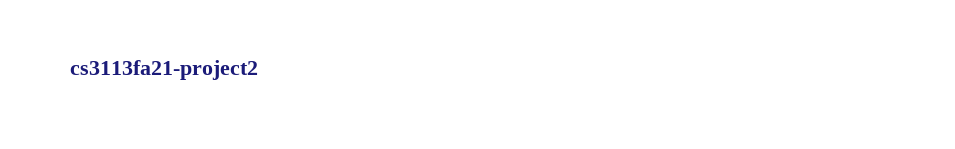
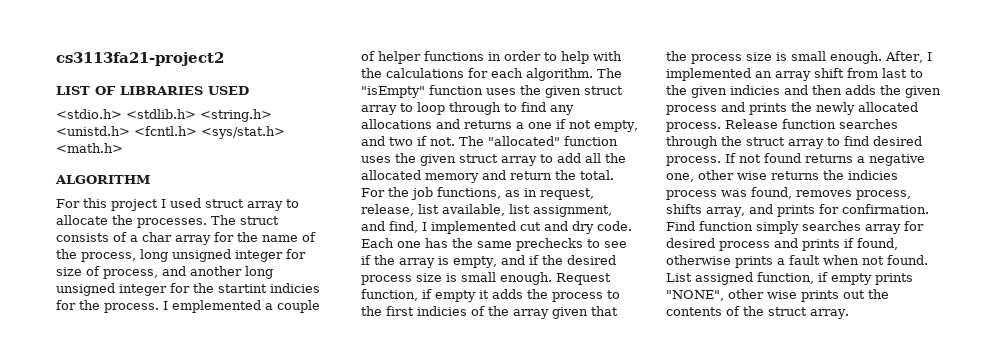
(258, 70) none -> [56,86,249,95] [56,109,272,122] [56,126,285,139] [56,143,123,153] [55,175,150,184] [56,198,299,211] [56,215,279,228] [56,232,316,245] [56,249,306,262] [56,266,273,279] [56,283,320,296] [56,300,320,313] [361,51,622,64] [361,68,622,81] [361,85,623,98] [361,102,574,115] [361,119,638,132] [361,136,618,146] [361,153,626,166] [361,170,614,183] [361,187,594,200] [361,204,612,217] [361,221,632,234] [361,238,627,251] [361,255,616,268] [361,272,611,285] [361,289,620,302] [361,306,618,319] [666,51,932,64] [666,68,923,81] [666,85,941,98] [666,102,918,115] [666,119,898,132] [666,136,922,149] [666,153,925,166] [666,170,898,182] [666,187,911,200] [666,204,929,217] [666,221,924,234] [666,238,898,251] [666,255,928,268] [666,272,913,285] [666,289,889,302] [666,306,849,319] // LIST OF LIBRARIES USED // <stdio.h> <stdlib.h> <string.h> <unistd.h> <fcntl.h> <sys/stat.h> <math.h> // ALGORITHM // For this project I used struct array to allocate the processes. The struct consists of a char array for the name of the process, long unsigned integer for size of process, and another long unsigned integer for the startint indicies for the process. I emplemented a couple of helper functions in order to help with the calculations for each algorithm. The "isEmpty" function uses the given struct array to loop through to find any allocations and returns a one if not empty, and two if not. The "allocated" function uses the given struct array to add all the allocated memory and return the total. For the job functions, as in request, release, list available, list assignment, and find, I implemented cut and dry code. Each one has the same prechecks to see if the array is empty, and if the desired process size is small enough. Request function, if empty it adds the process to the first indicies of the array given that the process size is small enough. After, I implemented an array shift from last to the given indicies and then adds the given process and prints the newly allocated process. Release function searches through the struct array to find desired process. If not found returns a negative one, other wise returns the indicies process was found, removes process, shifts array, and prints for confirmation. Find function simply searches array for desired process and prints if found, otherwise prints a fault when not found. List assigned function, if empty prints "NONE", other wise prints out the contents of the struct array.

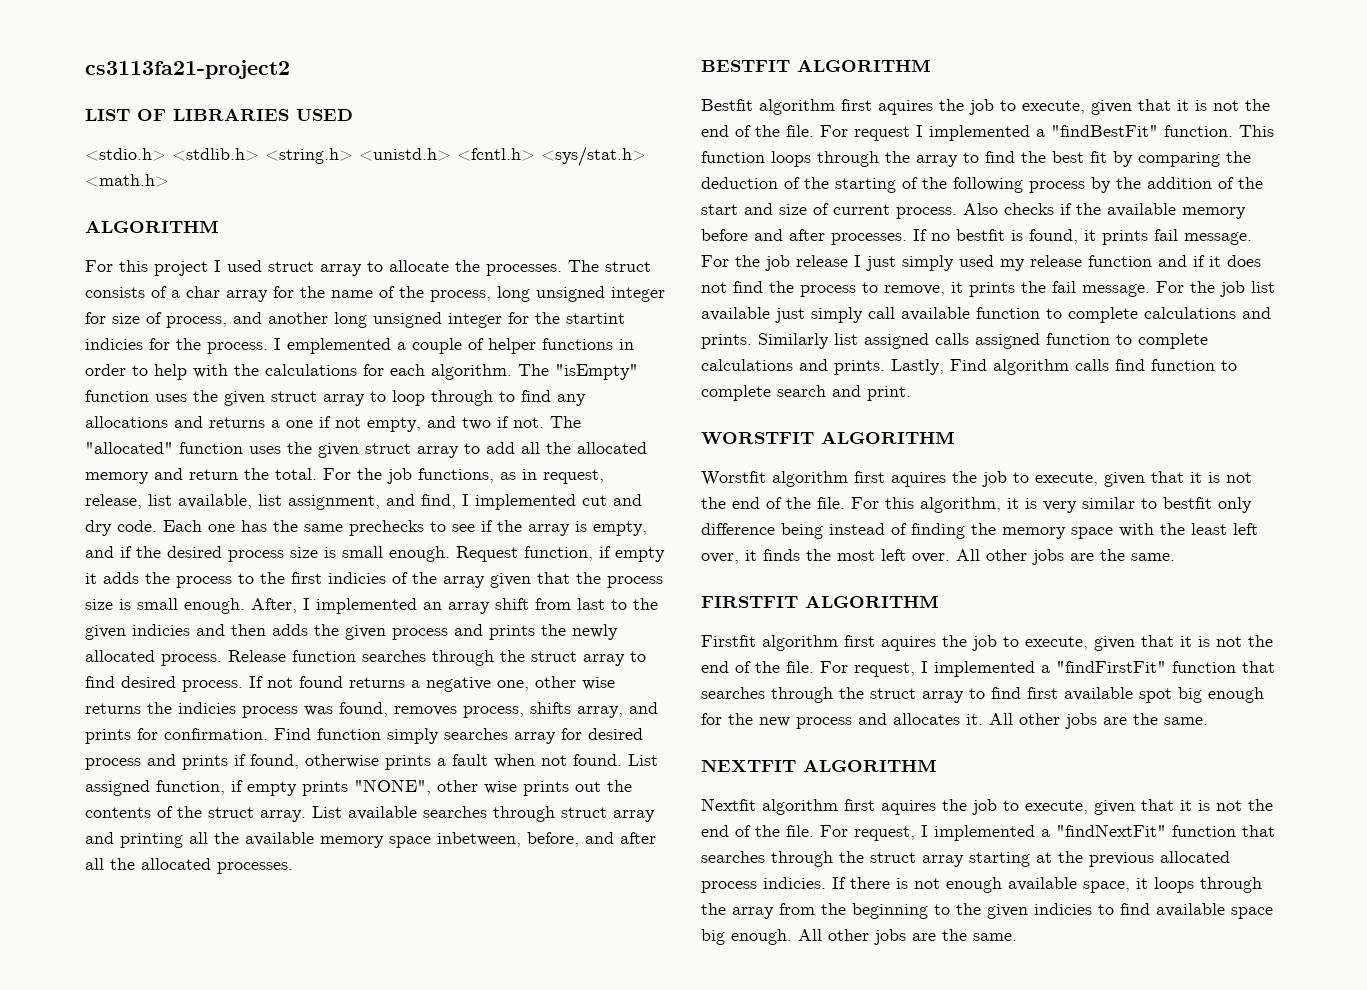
(849, 314) none -> [312,806,655,822] [85,832,656,848] [85,858,293,874] [701,59,931,72] [701,99,1270,115] [701,125,1274,141] [701,151,1251,167] [701,177,1263,193] [701,203,1246,219] [701,229,1252,245] [701,255,1261,271] [701,281,1275,297] [701,307,1271,323] [701,333,1208,349] [701,359,1237,375] [701,385,911,401] [701,431,955,445] [701,471,1252,487] [701,497,1252,513] [701,523,1258,539] [701,549,1175,565] [701,595,939,608] [701,635,1273,651] [701,661,1275,677] [701,687,1264,703] [701,713,1208,729] [701,759,937,772] [701,798,1273,815] [701,824,1275,841] [701,851,1230,867] [701,877,1262,893] [701,903,1273,919] [701,929,1017,945] List available searches through struct array and printing all the available memory space inbetween, before, and after all the allocated processes. // BESTFIT ALGORITHM // Bestfit algorithm first aquires the job to execute, given that it is not the end of the file. For request I implemented a "findBestFit" function. This function loops through the array to find the best fit by comparing the deduction of the starting of the following process by the addition of the start and size of current process. Also checks if the available memory before and after processes. If no bestfit is found, it prints fail message. For the job release I just simply used my release function and if it does not find the process to remove, it prints the fail message. For the job list available just simply call available function to complete calculations and prints. Similarly list assigned calls assigned function to complete calculations and prints. Lastly, Find algorithm calls find function to complete search and print. // WORSTFIT ALGORITHM // Worstfit algorithm first aquires the job to execute, given that it is not the end of the file. For this algorithm, it is very similar to bestfit only difference being instead of finding the memory space with the least left over, it finds the most left over. All other jobs are the same. // FIRSTFIT ALGORITHM // Firstfit algorithm first aquires the job to execute, given that it is not the end of the file. For request, I implemented a "findFirstFit" function that searches through the struct array to find first available spot big enough for the new process and allocates it. All other jobs are the same. // NEXTFIT ALGORITHM // Nextfit algorithm first aquires the job to execute, given that it is not the end of the file. For request, I implemented a "findNextFit" function that searches through the struct array starting at the previous allocated process indicies. If there is not enough available space, it loops through the array from the beginning to the given indicies to find available space big enough. All other jobs are the same.

